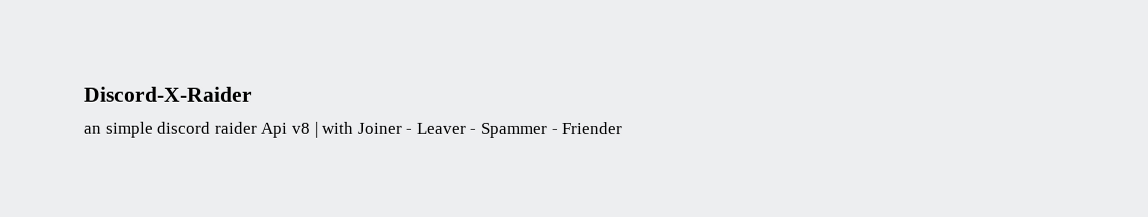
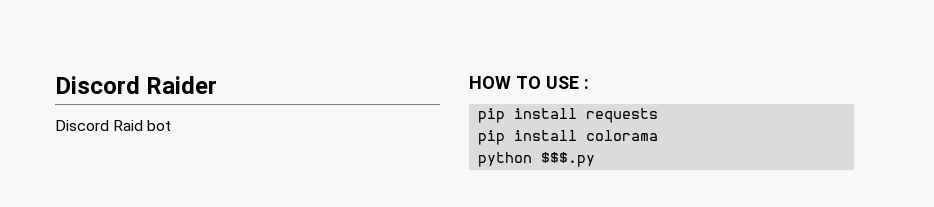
[84,86,253,102] [83,121,623,138] Discord-X-Raider // an simple discord raider Api v8 | with Joiner - Leaver - Spammer - Friender -> [55,76,218,94] [55,120,172,131] [469,76,589,89] [478,108,659,123] [478,130,659,145] [478,152,596,167] Discord Raider // Discord Raid bot // HOW TO USE : // pip install requests // pip install colorama // python $$$.py

